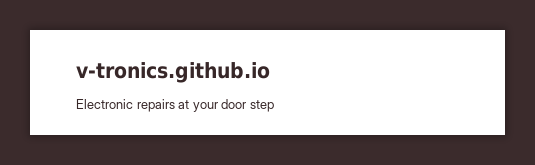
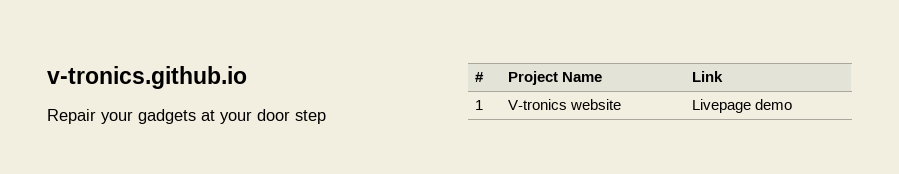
[76,99,175,112] Electronic repairs -> [47,109,196,124] Repair your gadgets
(274, 106) none -> [475,72,485,82] [508,71,603,85] [692,71,724,82] [475,100,484,110] [508,99,622,110] [692,99,793,113] // # | Project Name | Link // 1 | V-tronics website | Livepage demo

